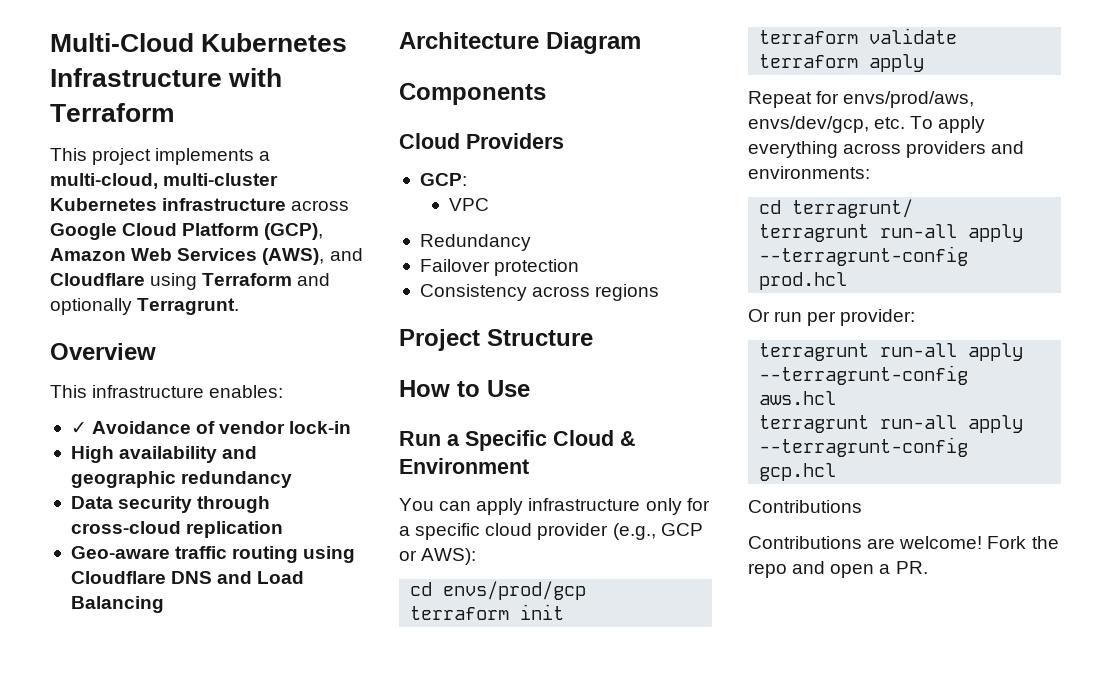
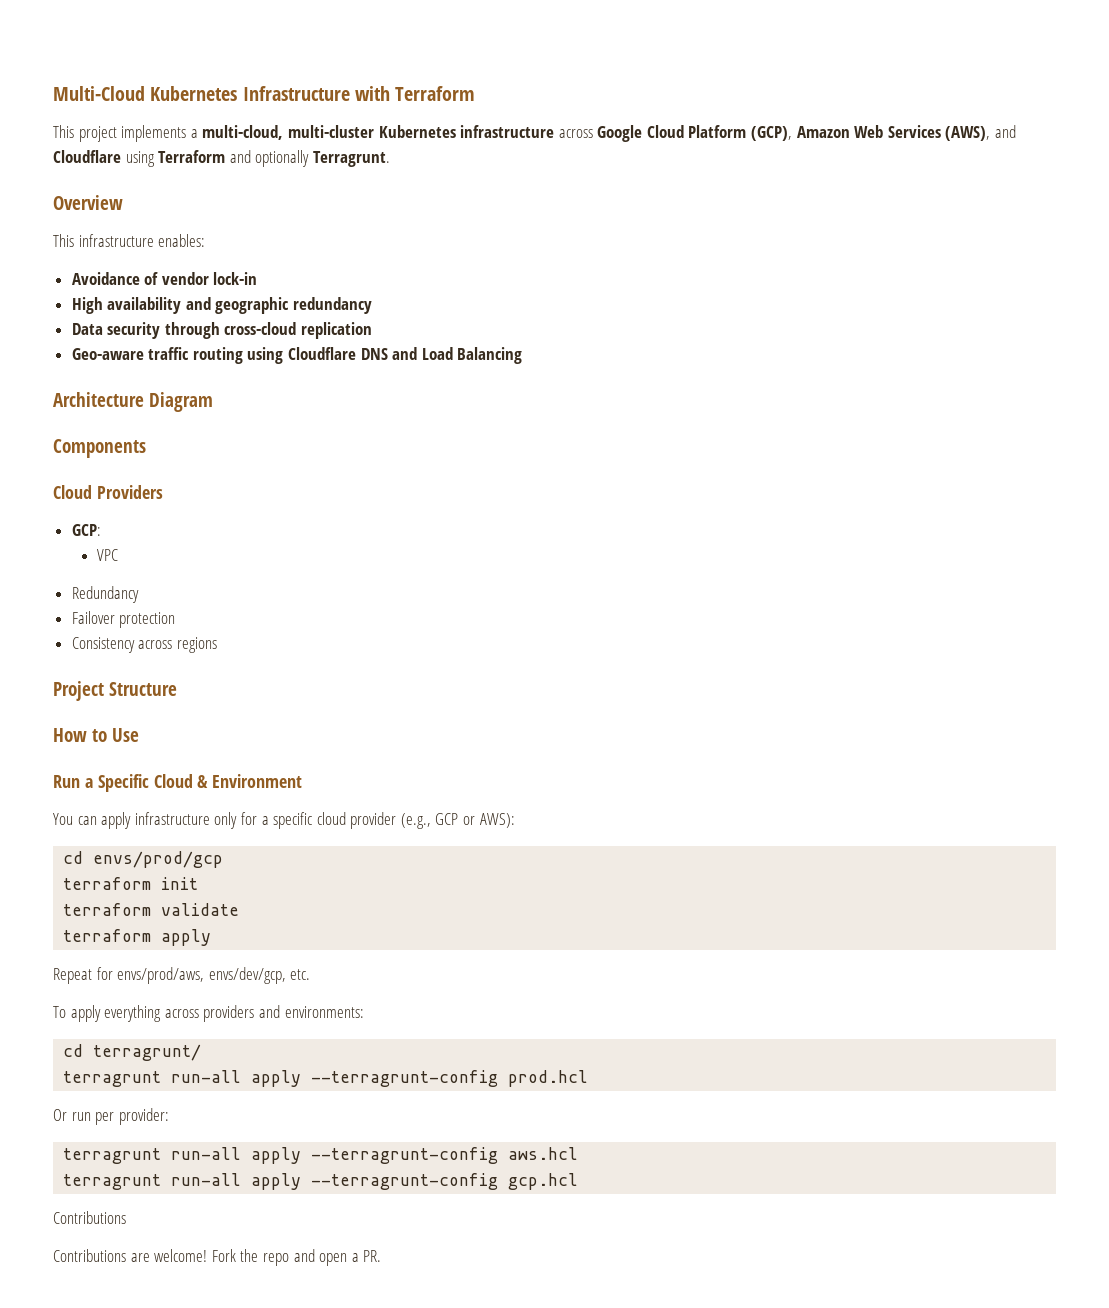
[70,422,87,434] ✓ -> (206, 240) none
(906, 123) none -> (311, 974) //

